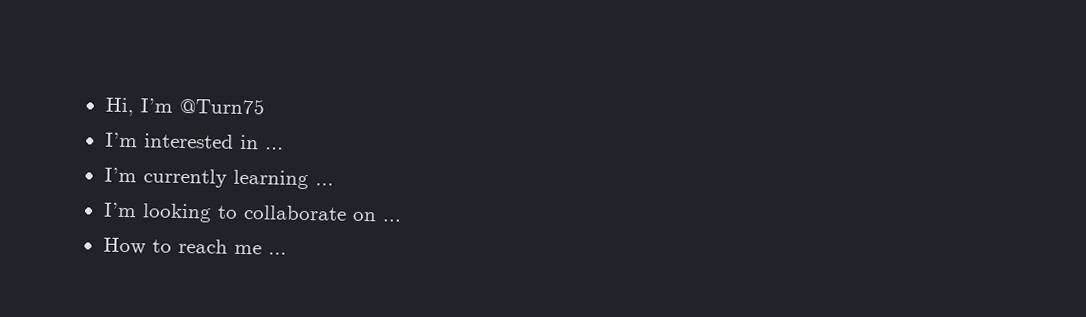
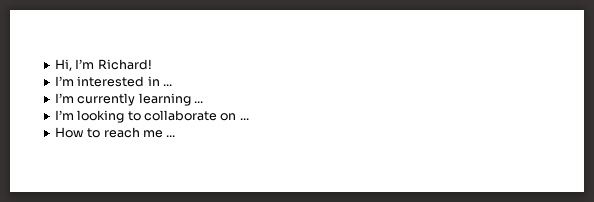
[178,97,265,115] @Turn75 -> [97,59,152,70] Richard!

